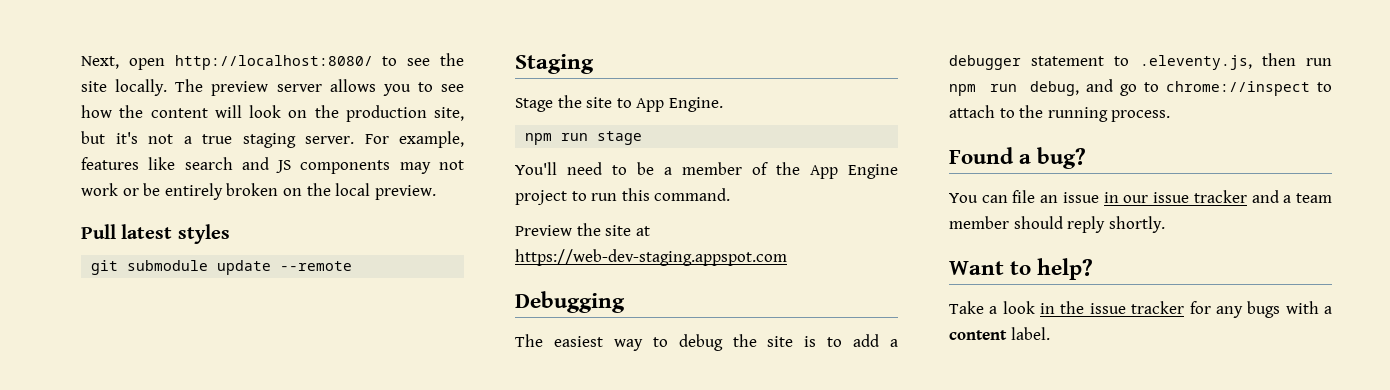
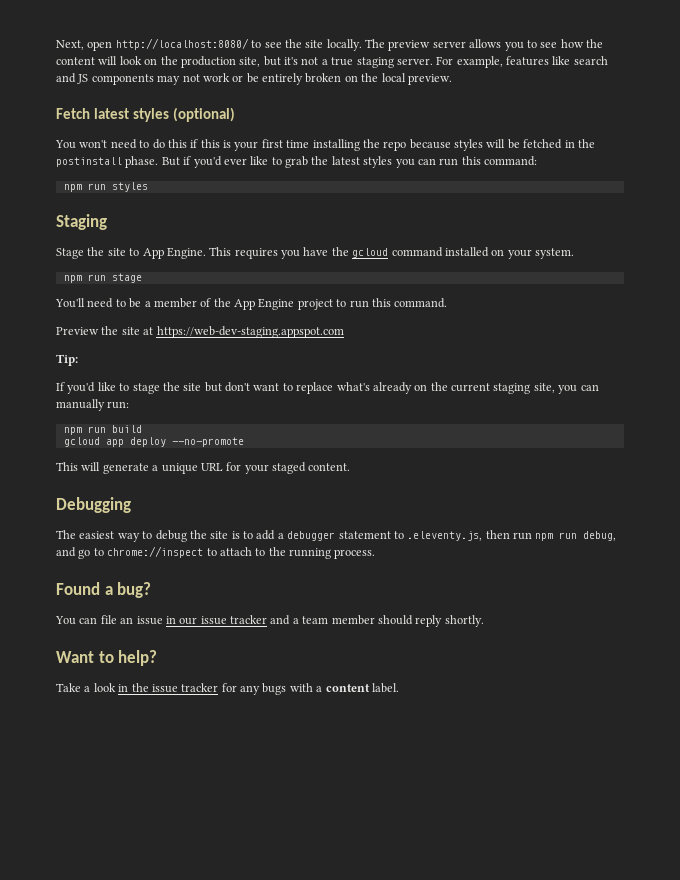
[81,224,230,244] [91,260,353,275] Pull latest styles // git submodule update --remote -> [56,107,235,122] [55,139,595,151] [56,156,537,168] [63,182,148,192] Fetch latest styles (optional) // You won't need to do this if this is your first time installing the repo because styles will be fetched in the postinstall phase. But if you'd ever like to grab the latest styles you can run this command: // npm run styles
(723, 104) none -> [209,247,574,259] This requires you have the gcloud command installed on your system.
(787, 257) none -> [56,354,78,366] [56,382,599,394] [56,399,130,411] [63,425,142,435] [63,437,244,447] [56,462,351,474] // Tip: // If you'd like to stage the site but don't want to replace what's already on the current staging site, you can manually run: // npm run build // gcloud app deploy --no-promote // This will generate a unique URL for your staged content.

